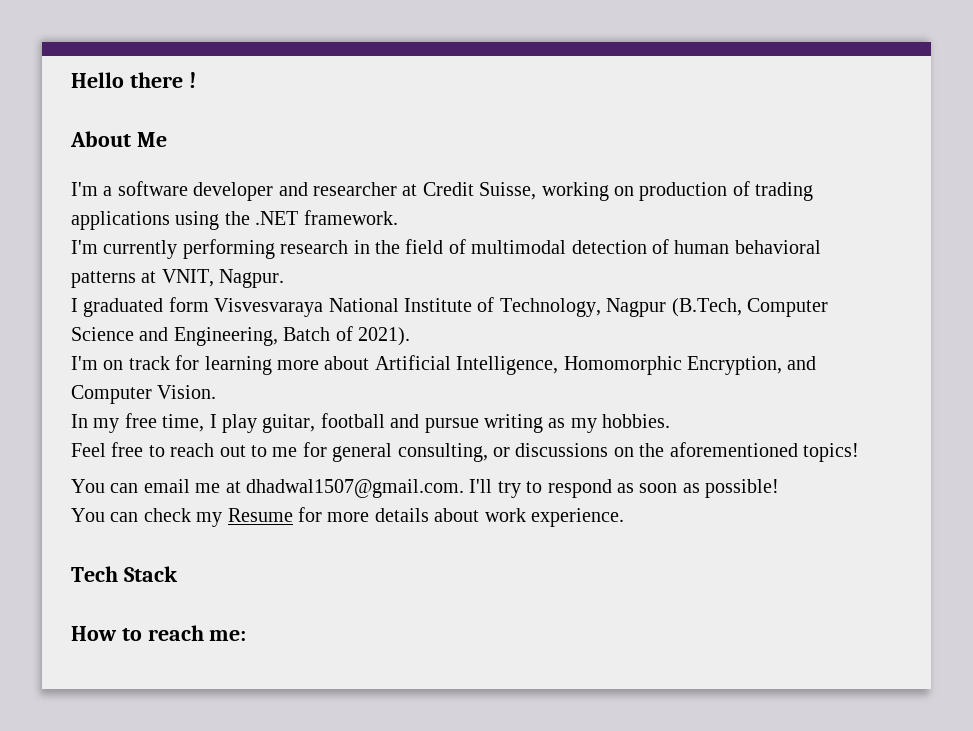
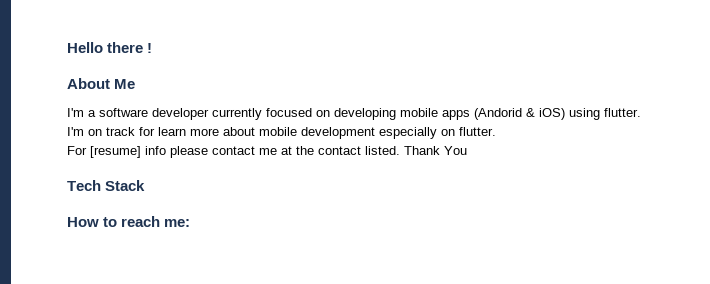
[278,181,814,201] [71,210,398,230] [71,239,821,259] [71,269,285,288] [71,297,828,317] [71,326,410,346] and researcher at Credit Suisse, working on production of trading applications using the .NET framework. // I'm currently performing research in the field of multimodal detection of human behavioral patterns at VNIT, Nagpur. // I graduated form Visvesvaraya National Institute of Technology, Nagpur (B.Tech, Computer Science and Engineering, Batch of 2021). -> [212,108,641,120] currently focused on developing mobile apps (Andorid & iOS) using flutter.
[204,356,272,375] learning -> [158,127,186,136] learn
[374,355,817,375] [71,385,217,404] [71,413,671,433] [71,442,859,462] [71,479,780,498] [71,507,624,527] Artificial Intelligence, Homomorphic Encryption, and Computer Vision. // In my free time, I play guitar, football and pursue writing as my hobbies. // Feel free to reach out to me for general consulting, or discussions on the aforementioned topics! // You can email me at dhadwal1507@gmail.com. I'll try to respond as soon as possible! // You can check my Resume for more details about work experience. -> [259,127,496,139] [67,146,467,158] mobile development especially on flutter. // For [resume] info please contact me at the contact listed. Thank You

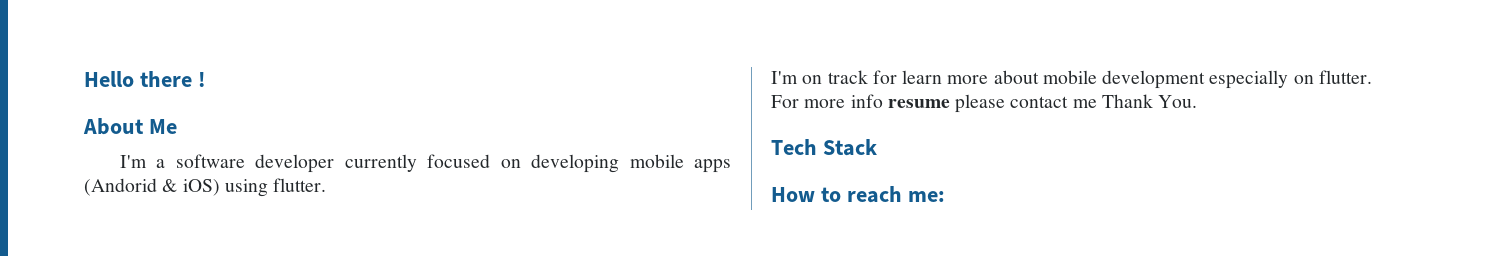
[90,146,467,158] [resume] info please contact me at the contact listed. Thank You -> [804,94,1198,113] more info resume please contact me Thank You.

